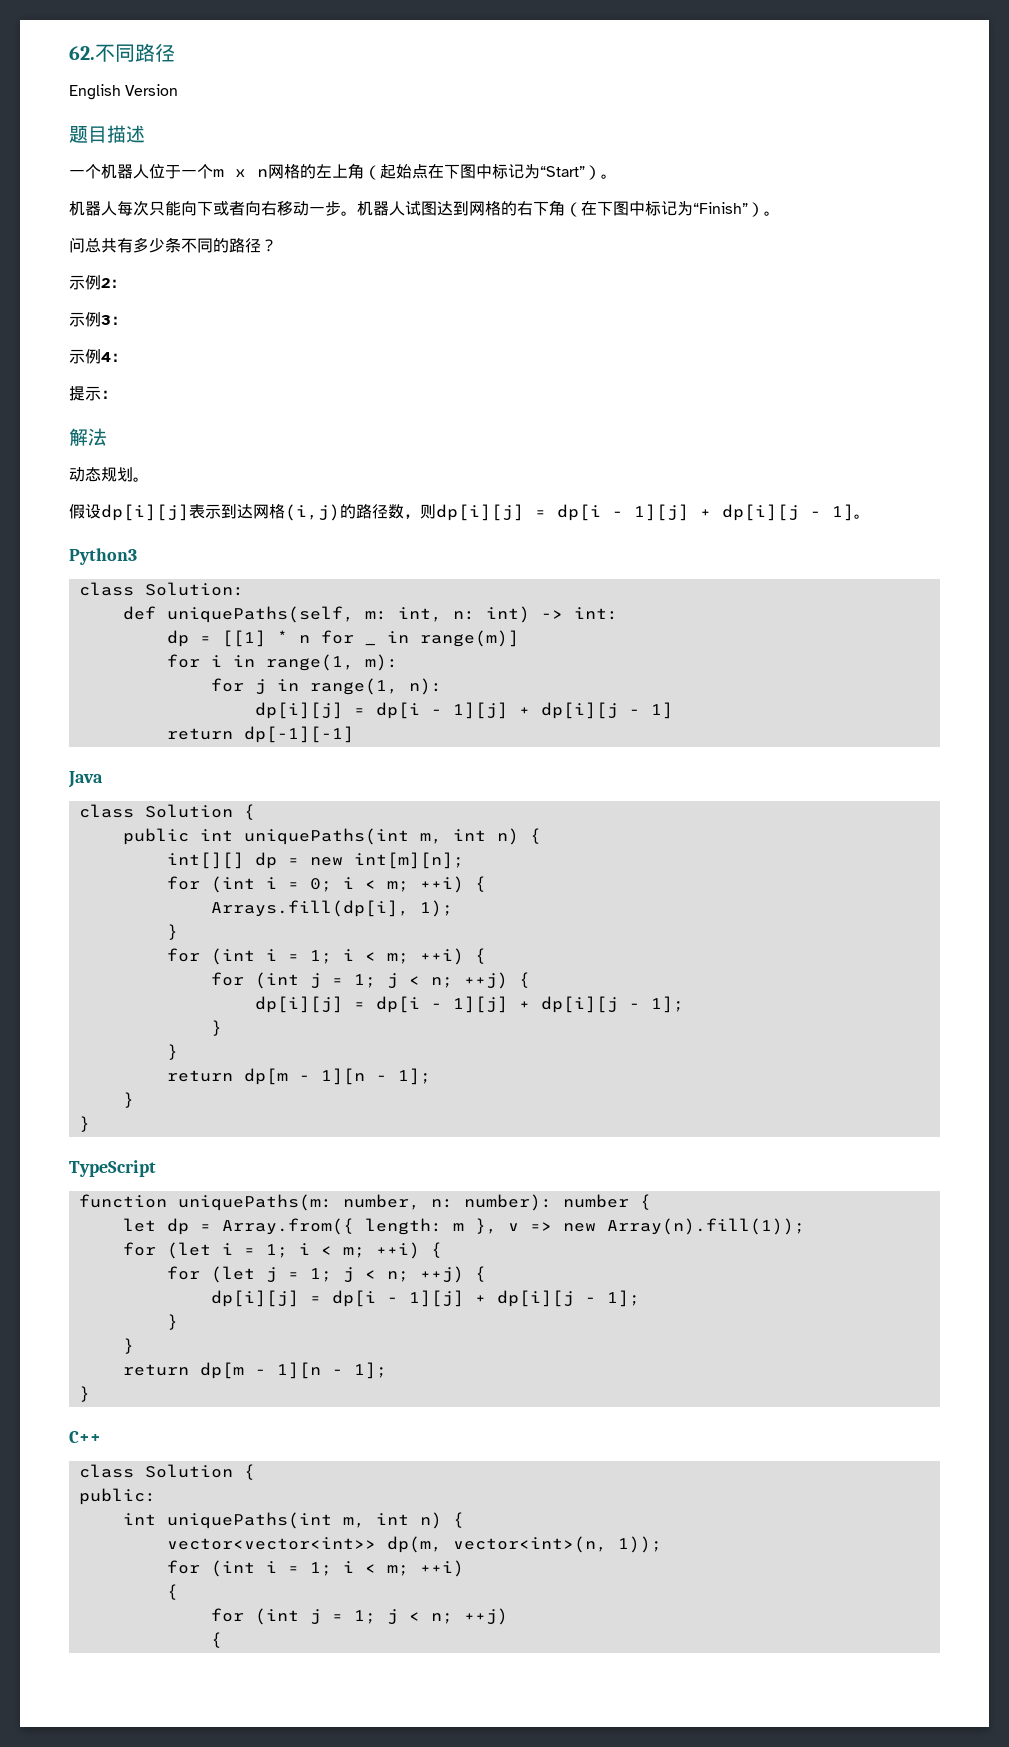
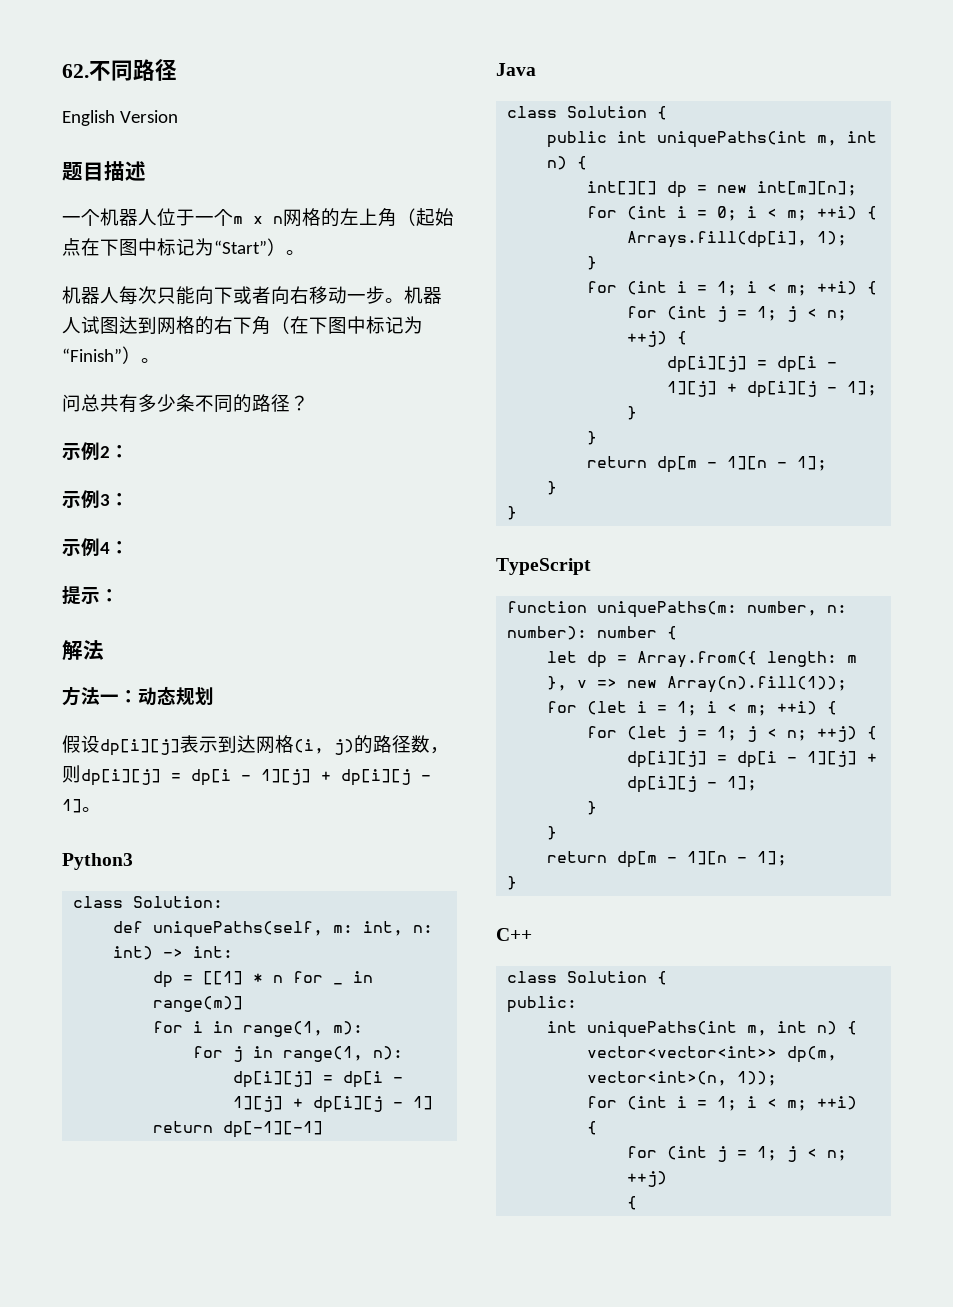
(107, 437) none -> [62,686,138,706] 方法一：
[133,477,149,482] 。 -> (214, 696) none
[285,504,340,521] (i,j) -> [294,739,354,755] (i, j)

